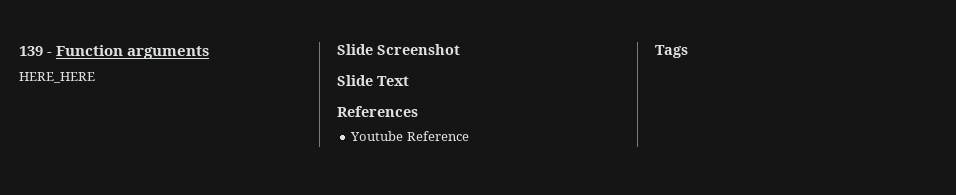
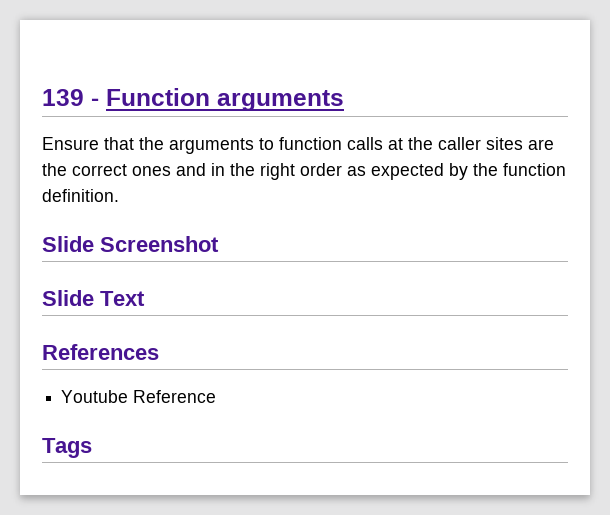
[19,72,95,83] HERE_HERE -> [42,137,554,154] [42,163,566,180] [42,189,119,202] Ensure that the arguments to function calls at the caller sites are the correct ones and in the right order as expected by the function definition.

